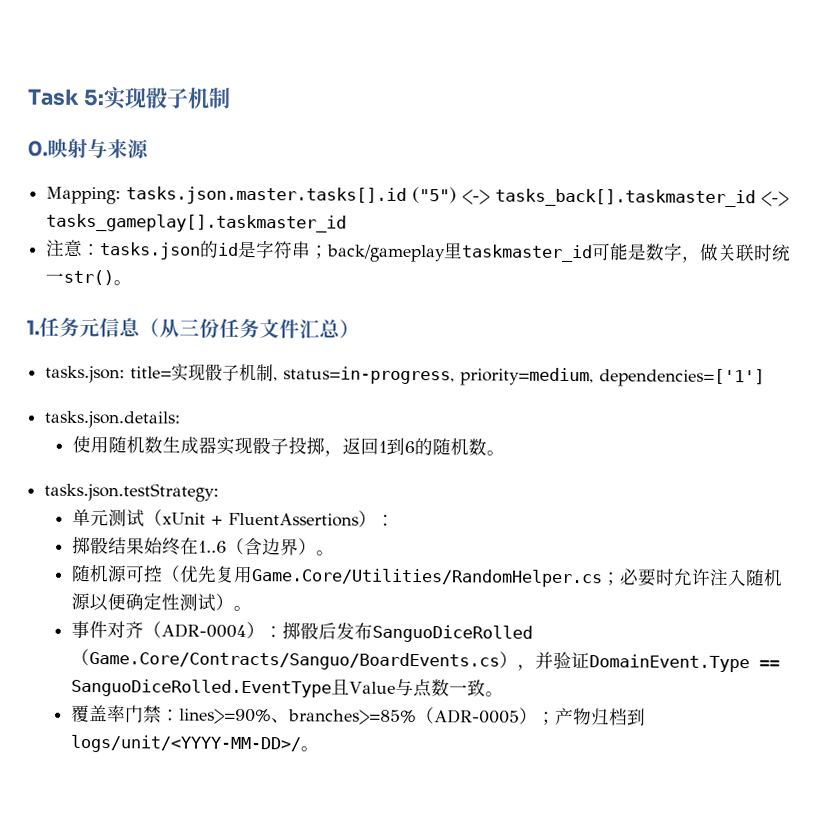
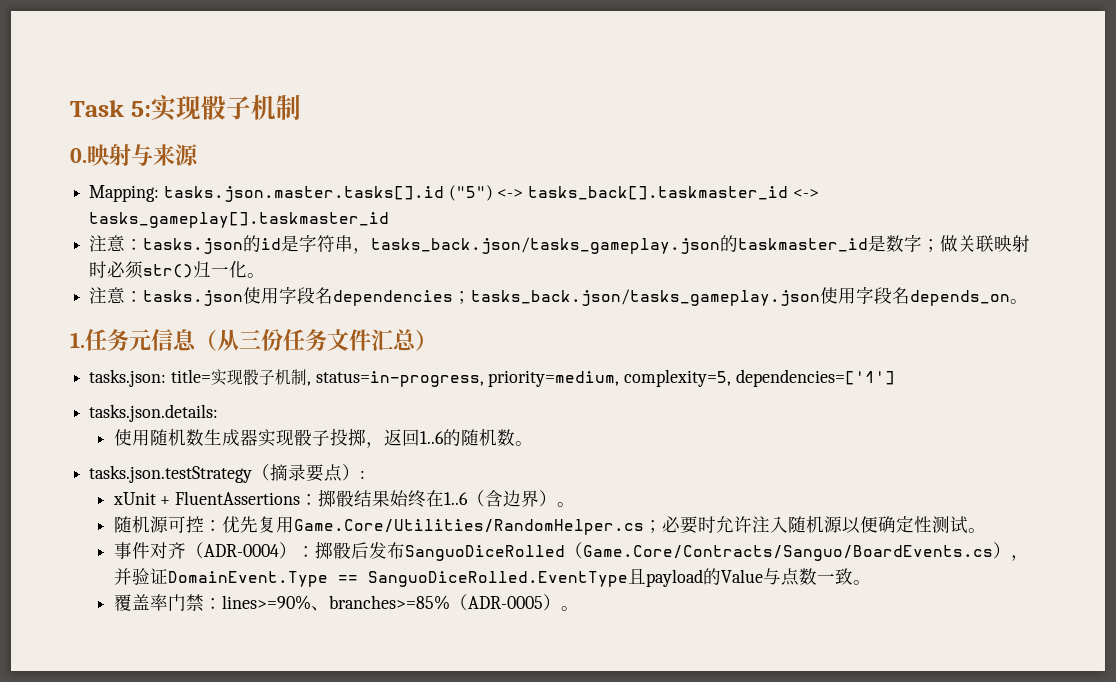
[309,242,792,263] [45,269,115,286] ；back/gameplay里taskmaster_id可能是数字，做关联时统一str() -> [353,234,1031,254] [89,261,266,279] [89,286,1011,306] ，tasks_back.json/tasks_gameplay.json的taskmaster_id是数字；做关联映射时必须str()归一化。 // 注意：tasks.json使用字段名dependencies；tasks_back.json/tasks_gameplay.json使用字段名depends_on
(595, 377) none -> [624,369,732,387] complexity=5,
[377,437,415,455] 1到6 -> [419,431,444,444] 1..6
[44,482,220,502] [71,508,163,528] tasks.json.testStrategy: // 单元测试（ -> [89,464,366,483] tasks.json.testStrategy（摘录要点）: //
[357,510,395,528] ）： // -> [300,494,319,505] ：
[160,565,181,583] （ -> [203,520,222,531] ：
[214,593,234,611] ） -> (968, 525) none
(350, 686) none -> [645,568,721,587] payload的
[536,707,646,726] [69,734,301,754] ；产物归档到logs/unit/<YYYY-MM-DD>/ -> (561, 602) none

